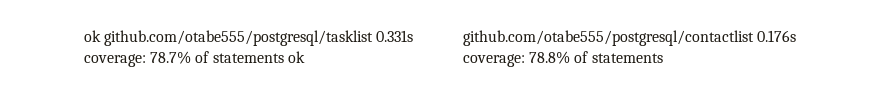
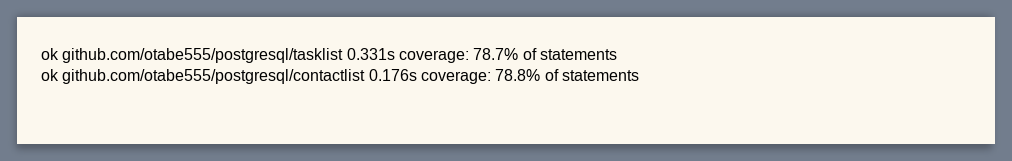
(284, 58) none -> (617, 54) //

